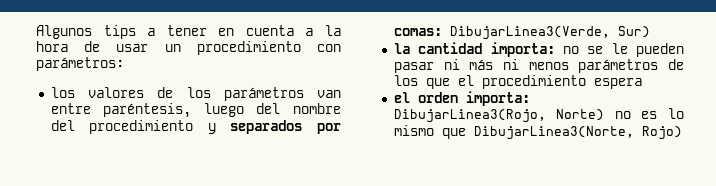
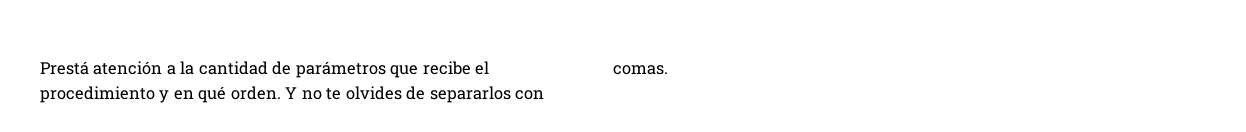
[36,25,341,39] [36,41,341,55] [36,57,124,71] [50,87,341,101] [50,103,341,118] [50,120,341,134] [393,26,650,40] [393,42,684,57] [393,59,684,73] [393,75,642,89] [393,91,530,106] [393,108,684,123] [393,125,682,140] Algunos tips a tener en cuenta a la hora de usar un procedimiento con parámetros: // los valores de los parámetros van entre paréntesis, luego del nombre del procedimiento y separados por comas: DibujarLinea3(Verde, Sur) // la cantidad importa: no se le pueden pasar ni más ni menos parámetros de los que el procedimiento espera // el orden importa: DibujarLinea3(Rojo, Norte) no es lo mismo que DibujarLinea3(Norte, Rojo) -> [40,61,490,78] [40,86,545,103] [613,65,668,75] Prestá atención a la cantidad de parámetros que recibe el procedimiento y en qué orden. Y no te olvides de separarlos con comas.

